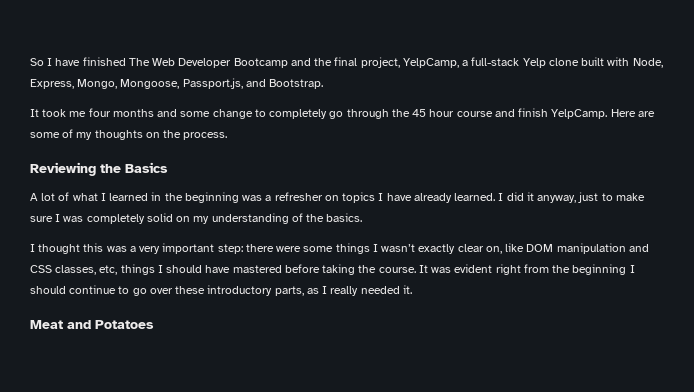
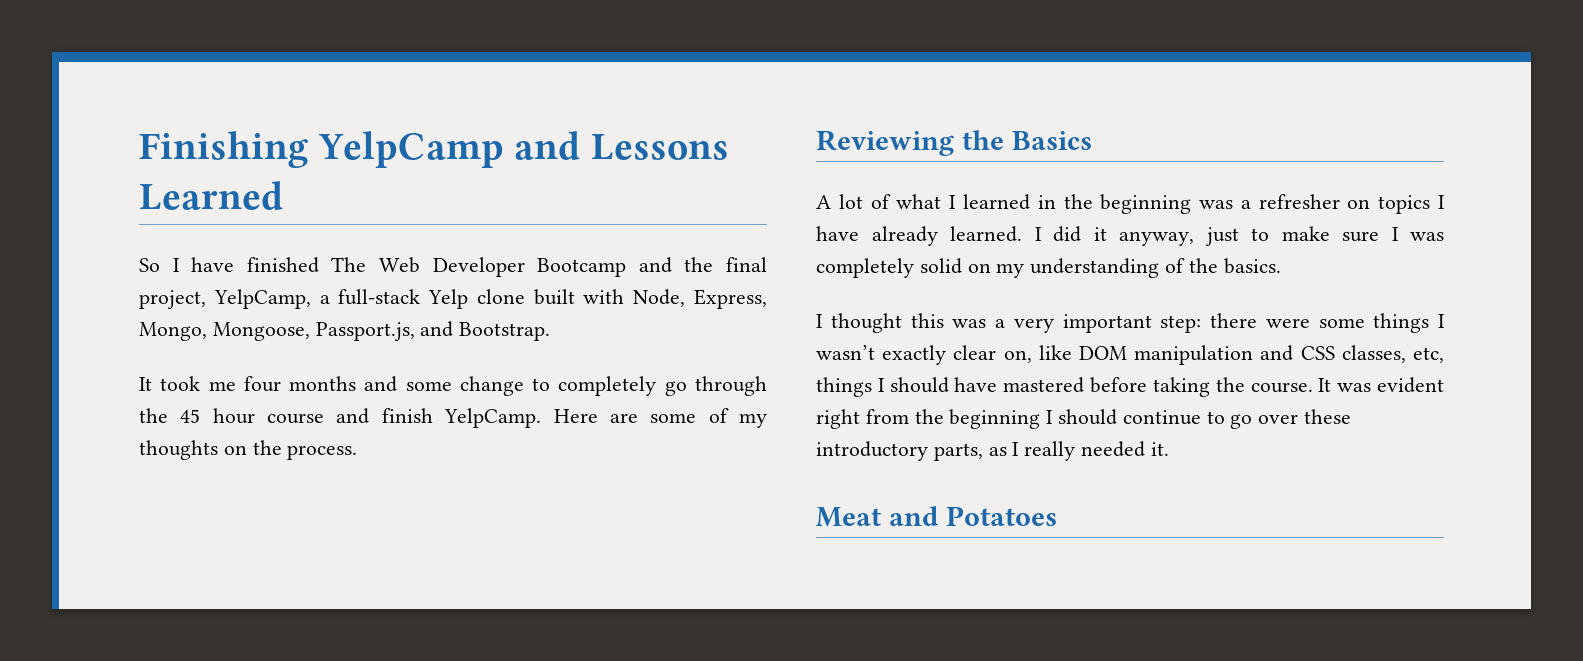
(30, 62) none -> [139,131,729,168] [139,181,283,210] Finishing YelpCamp and Lessons Learned //

